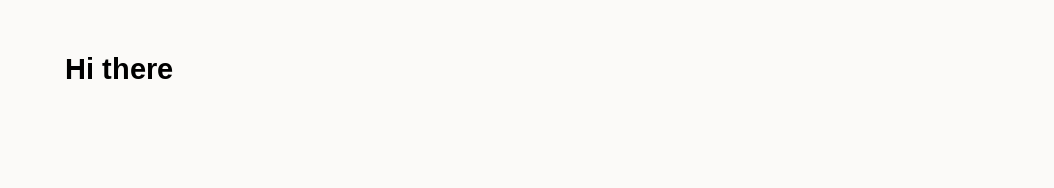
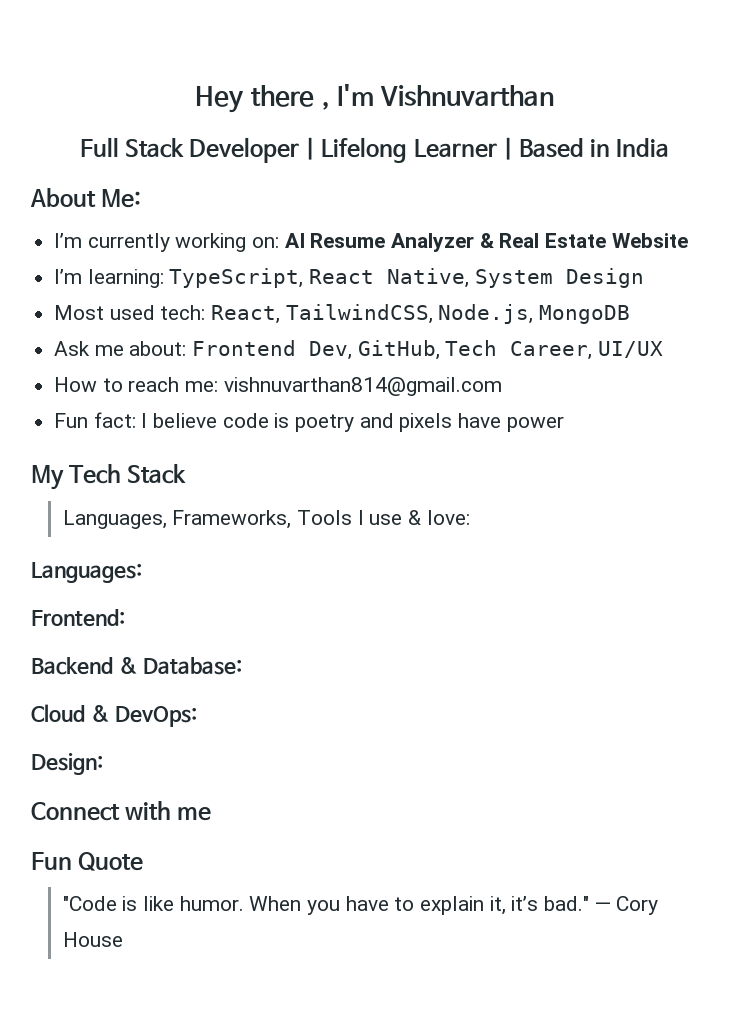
[65,57,173,79] Hi there -> [195,84,554,113] [80,137,669,163] [30,188,142,208] [54,233,688,252] [54,268,644,288] [54,304,631,324] [54,340,664,360] [54,377,502,396] [54,412,564,432] [31,464,187,490] [62,510,470,529] [31,562,142,583] [31,609,125,627] [31,657,243,675] [31,704,198,727] [31,753,103,775] [31,801,212,821] [31,852,144,871] [62,896,659,915] [62,932,123,947] Hey there , I'm Vishnuvarthan // Full Stack Developer | Lifelong Learner | Based in India // About Me: // I’m currently working on: AI Resume Analyzer & Real Estate Website // I’m learning: TypeScript, React Native, System Design // Most used tech: React, TailwindCSS, Node.js, MongoDB // Ask me about: Frontend Dev, GitHub, Tech Career, UI/UX // How to reach me: vishnuvarthan814@gmail.com // Fun fact: I believe code is poetry and pixels have power // My Tech Stack // Languages, Frameworks, Tools I use & love: // Languages: // Frontend: // Backend & Database: // Cloud & DevOps: // Design: // Connect with me // Fun Quote // "Code is like humor. When you have to explain it, it’s bad." — Cory House

